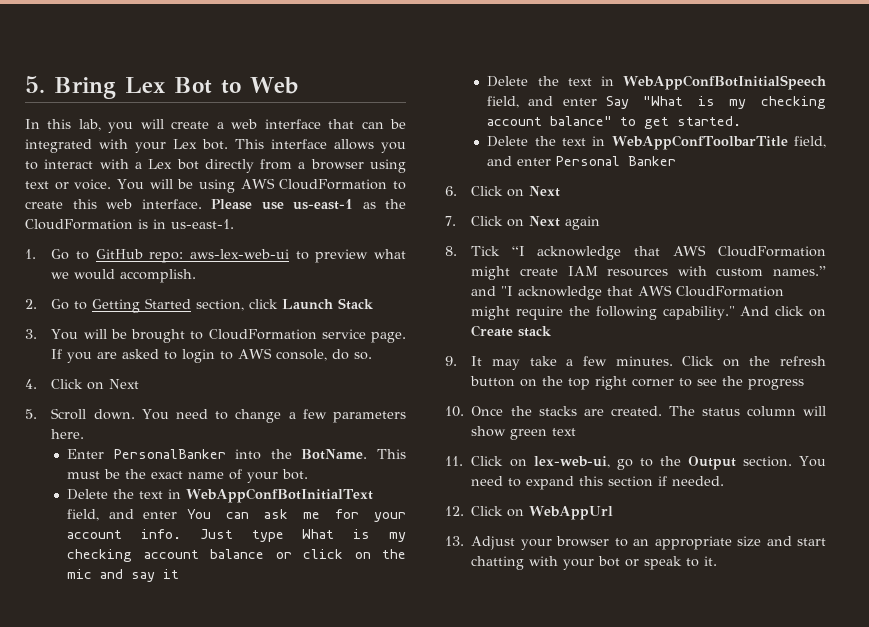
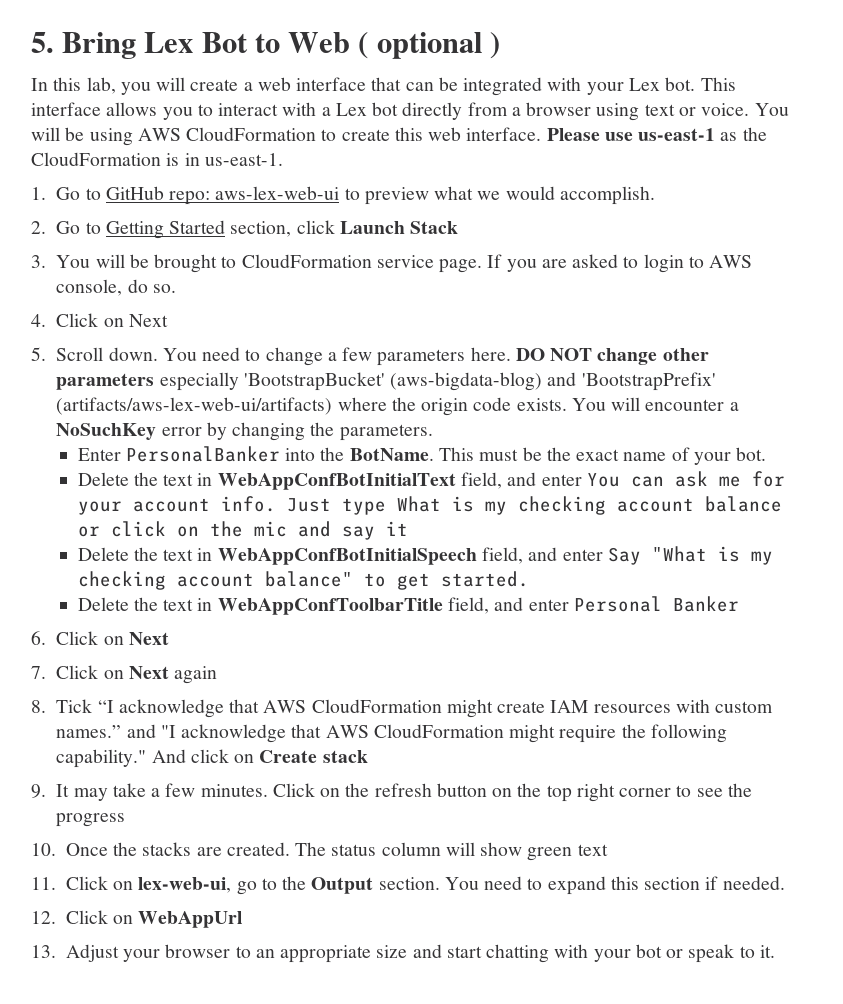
(298, 85) none -> [358,32,500,59] ( optional )
(85, 434) none -> [515,348,709,365] [56,372,716,391] [56,397,739,416] [56,422,433,441] DO NOT change other parameters especially 'BootstrapBucket' (aws-bigdata-blog) and 'BootstrapPrefix' (artifacts/aws-lex-web-ui/artifacts) where the origin code exists. You will encounter a NoSuchKey error by changing the parameters.

